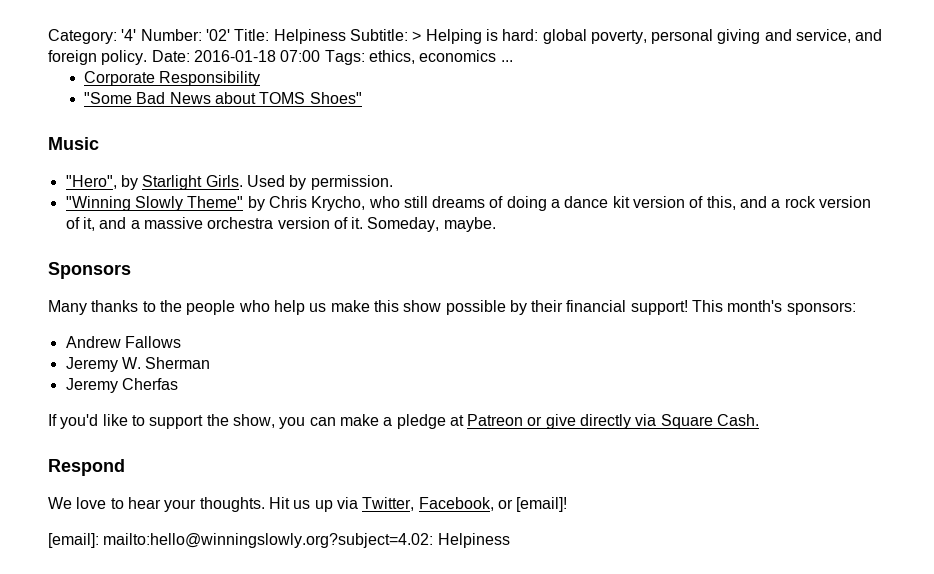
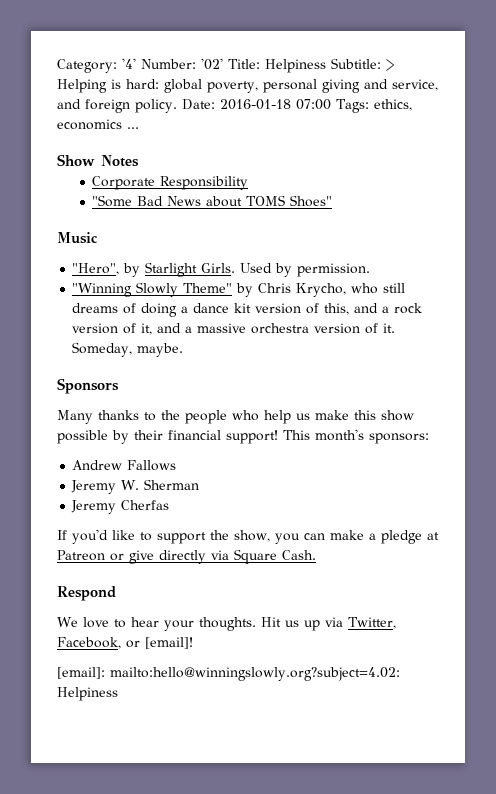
(513, 61) none -> [57,154,139,167] // Show Notes

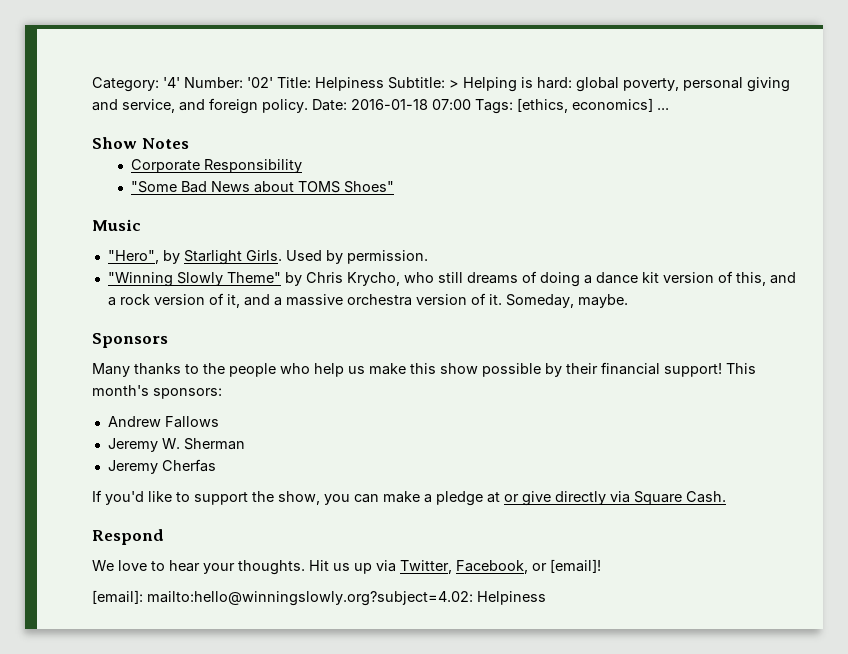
[373,99,412,111] [57,119,122,130] ethics, economics -> [517,98,653,113] [ethics, economics]
[57,550,105,561] Patreon -> (500, 497) none

